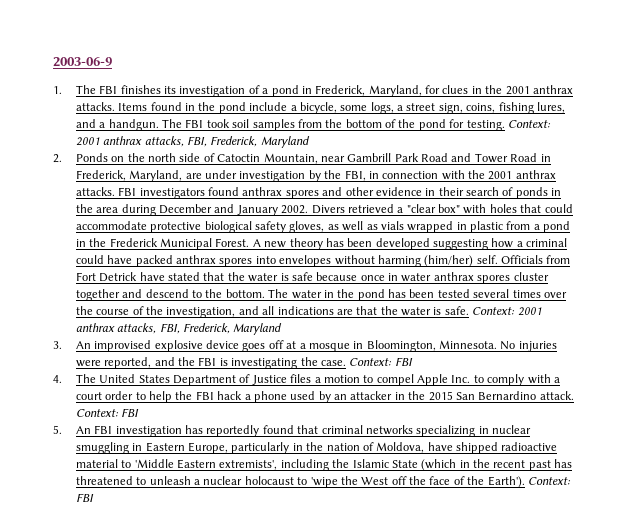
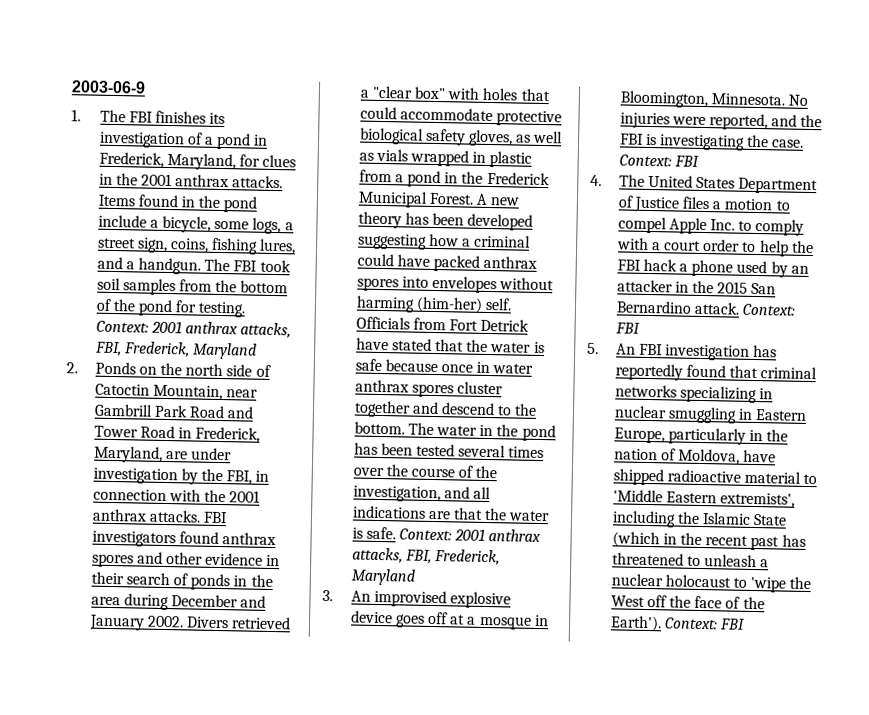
[424,255,474,267] (him/her) -> [415,296,483,313] (him-her)

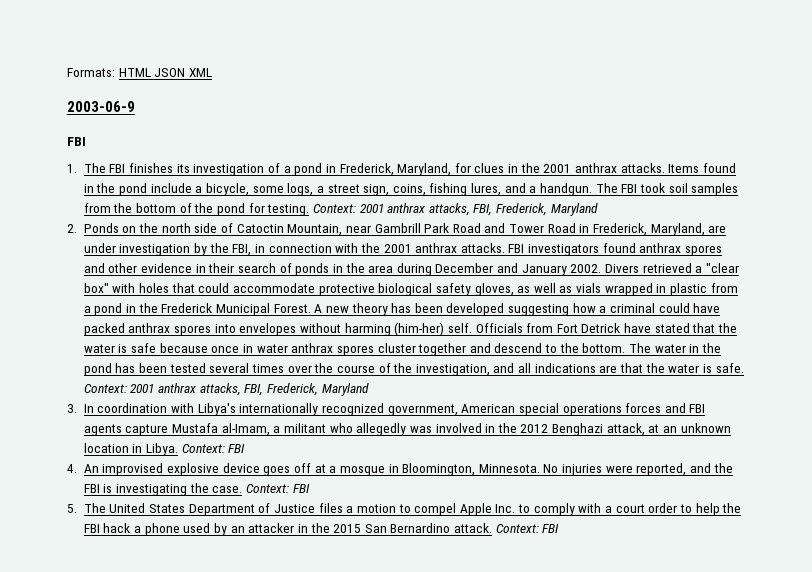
(71, 87) none -> [67,68,212,77] Formats: HTML JSON XML //
(146, 87) none -> [67,137,86,146] // FBI
(333, 595) none -> [83,403,706,416] [83,423,731,436] [83,443,246,456] [67,464,77,473] In coordination with Libya's internationally recognized government, American special operations forces and FBI agents capture Mustafa al-Imam, a militant who allegedly was involved in the 2012 Benghazi attack, at an unknown location in Libya. Context: FBI // 4.
[590,174,602,187] 4. -> [67,504,77,513] 5.
[587,342,778,361] [614,363,818,381] [614,384,774,404] [613,405,808,424] [613,427,789,445] [613,448,777,465] [612,468,818,486] [612,489,796,508] [611,510,788,528] [611,531,806,551] [611,552,770,568] [610,573,812,593] [610,595,765,610] [609,615,746,632] // 5. An FBI investigation has reportedly found that criminal networks specializing in nuclear smuggling in Eastern Europe, particularly in the nation of Moldova, have shipped radioactive material to 'Middle Eastern extremists', including the Islamic State (which in the recent past has threatened to unleash a nuclear holocaust to 'wipe the West off the face of the Earth'). Context: FBI -> (560, 528) none

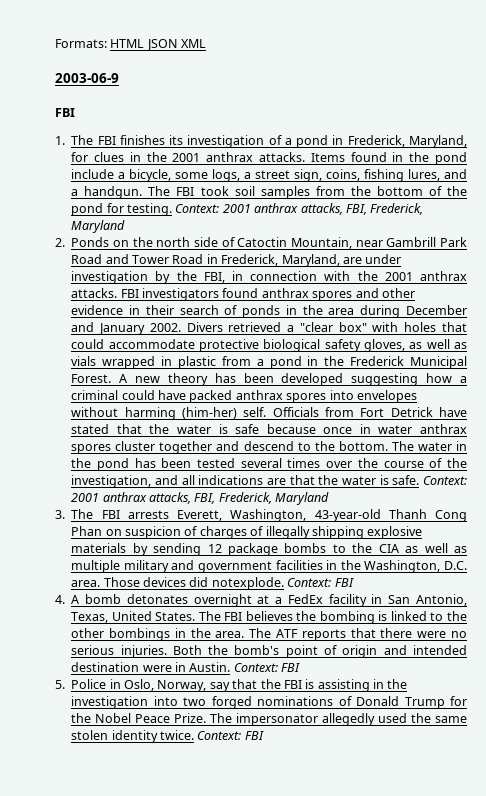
[83,403,706,416] [83,423,731,436] [83,443,246,456] [67,463,733,476] [83,483,310,496] [67,503,742,516] [83,523,493,536] In coordination with Libya's internationally recognized government, American special operations forces and FBI agents capture Mustafa al-Imam, a militant who allegedly was involved in the 2012 Benghazi attack, at an unknown location in Libya. Context: FBI // 4. An improvised explosive device goes off at a mosque in Bloomington, Minnesota. No injuries were reported, and the FBI is investigating the case. Context: FBI // 5. The United States Department of Justice files a motion to compel Apple Inc. to comply with a court order to help the FBI hack a phone used by an attacker in the 2015 San Bernardino attack. -> [71,509,467,522] [71,526,423,539] [71,543,468,556] [71,560,467,573] [71,577,354,590] [55,594,467,607] [71,611,467,624] [71,628,467,641] [71,645,467,658] [71,662,301,672] [55,679,408,692] [71,696,467,709] [71,713,468,726] [71,730,194,743] The FBI arrests Everett, Washington, 43-year-old Thanh Cong Phan on suspicion of charges of illegally shipping explosive materials by sending 12 package bombs to the CIA as well as multiple military and government facilities in the Washington, D.C. area. Those devices did notexplode. Context: FBI // 4. A bomb detonates overnight at a FedEx facility in San Antonio, Texas, United States. The FBI believes the bombing is linked to the other bombings in the area. The ATF reports that there were no serious injuries. Both the bomb's point of origin and intended destination were in Austin. Context: FBI // 5. Police in Oslo, Norway, say that the FBI is assisting in the investigation into two forged nominations of Donald Trump for the Nobel Peace Prize. The impersonator allegedly used the same stolen identity twice.

